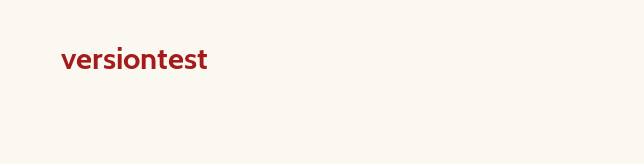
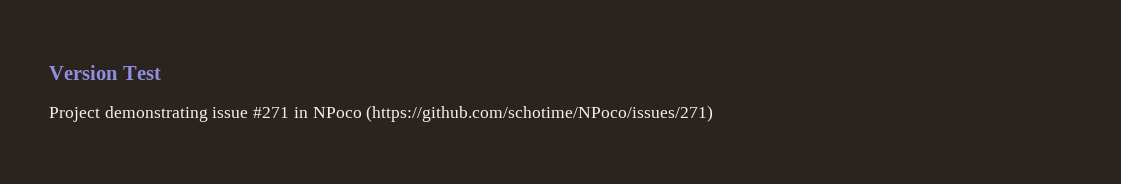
[61,47,208,69] versiontest -> [49,65,161,80] [49,105,714,122] Version Test // Project demonstrating issue #271 in NPoco (https://github.com/schotime/NPoco/issues/271)

